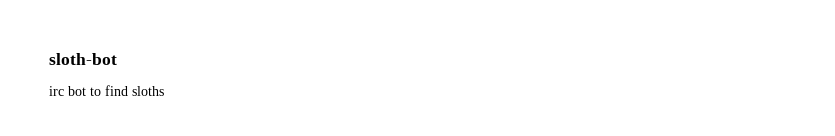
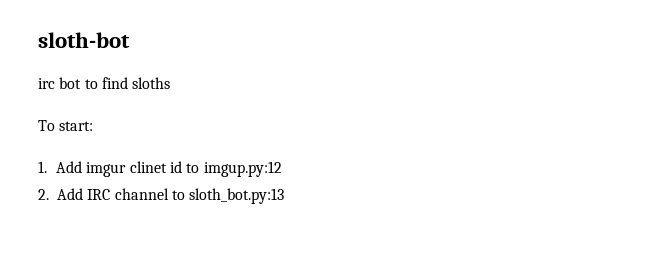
(164, 91) none -> [38,120,94,131] [38,161,282,177] [38,188,285,204] // To start: // 1. Add imgur clinet id to imgup.py:12 // 2. Add IRC channel to sloth_bot.py:13

